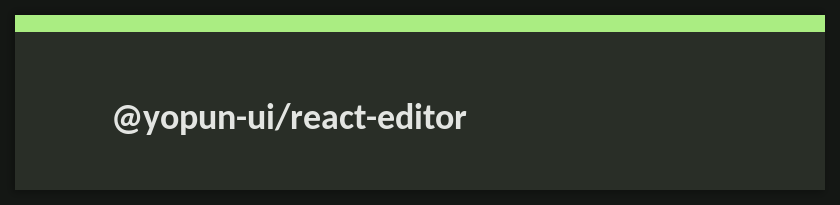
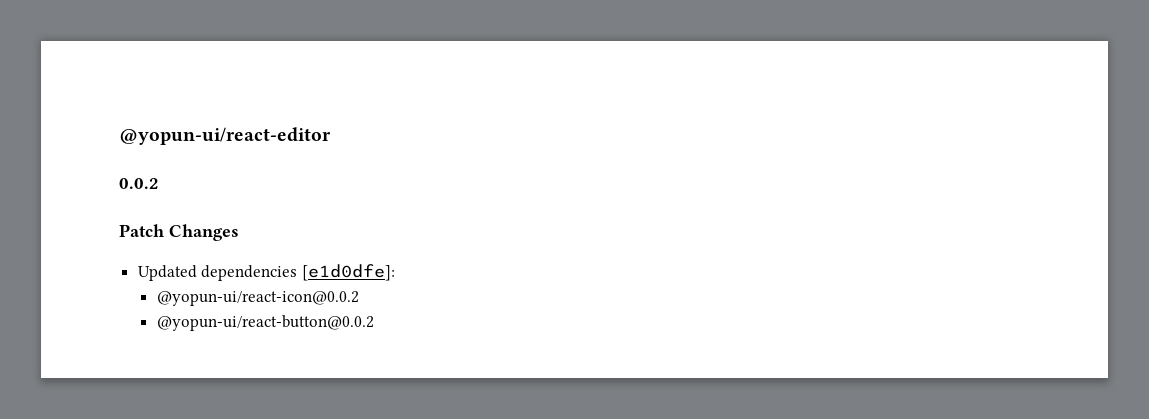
(467, 119) none -> [119,178,159,189] [119,224,239,241] [137,264,395,281] [156,291,359,306] [156,315,374,331] // 0.0.2 // Patch Changes // Updated dependencies [e1d0dfe]: // @yopun-ui/react-icon@0.0.2 // @yopun-ui/react-button@0.0.2

